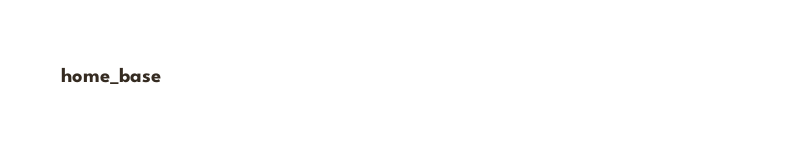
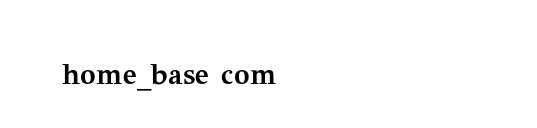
(161, 75) none -> [221,69,277,84] com

